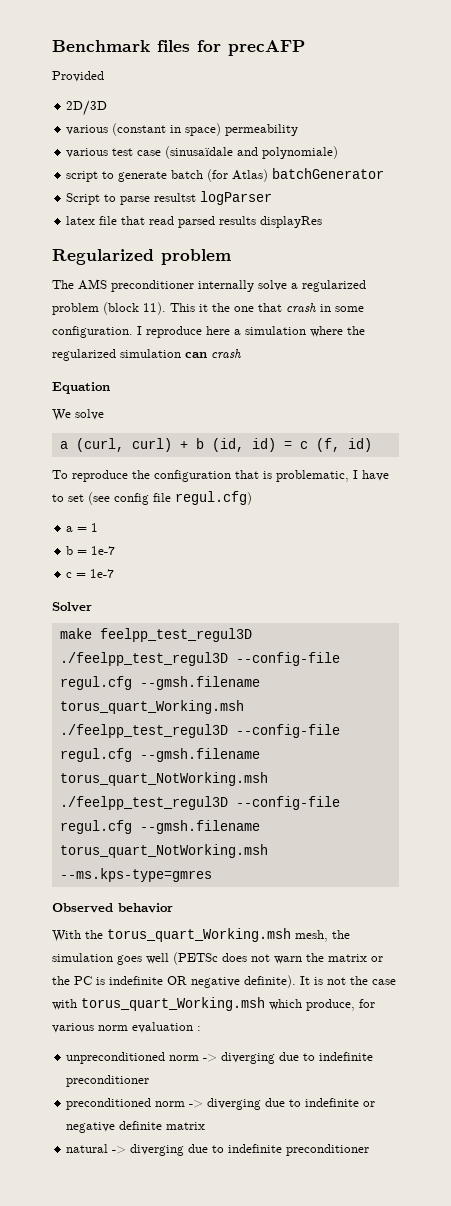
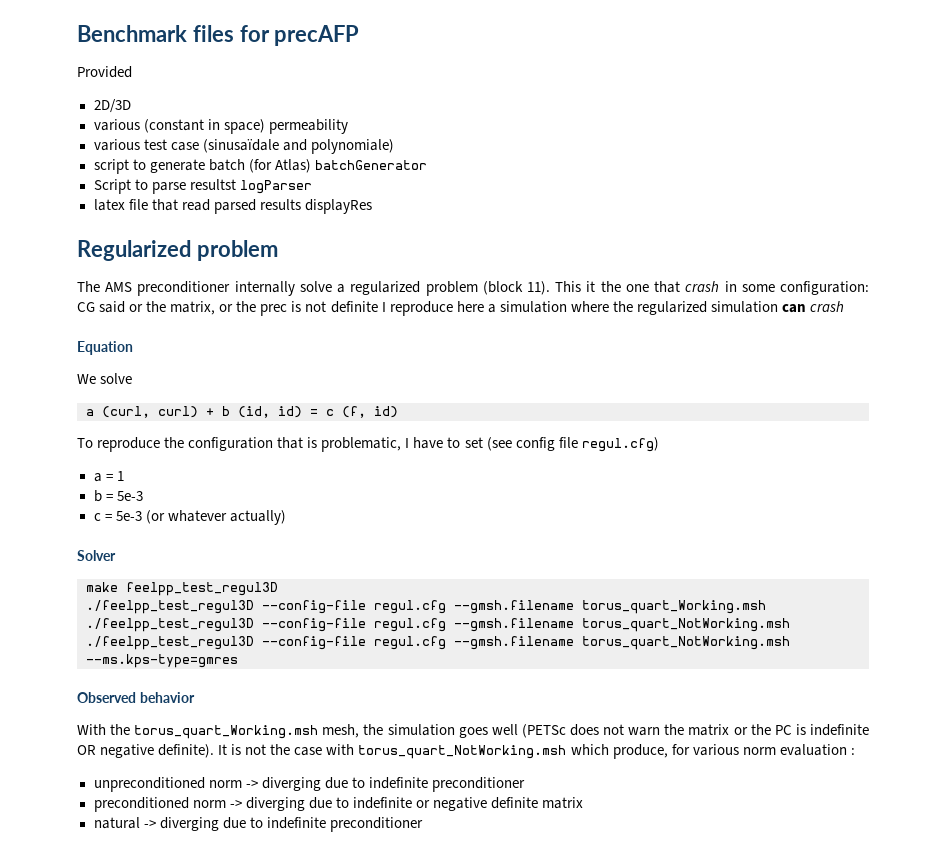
[52,326,133,338] configuration. -> [779,281,869,295] [77,301,378,316] configuration: CG said or the matrix, or the prec is not definite
[91,546,116,555] 1e-7 -> [116,491,143,501] 5e-3
[90,569,115,578] 1e-7 -> [115,510,286,525] 5e-3 (or whatever actually)
[81,997,265,1011] torus_quart_Working.msh -> [358,745,567,759] torus_quart_NotWorking.msh

